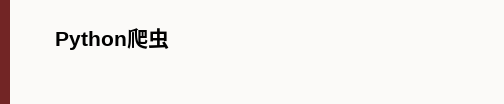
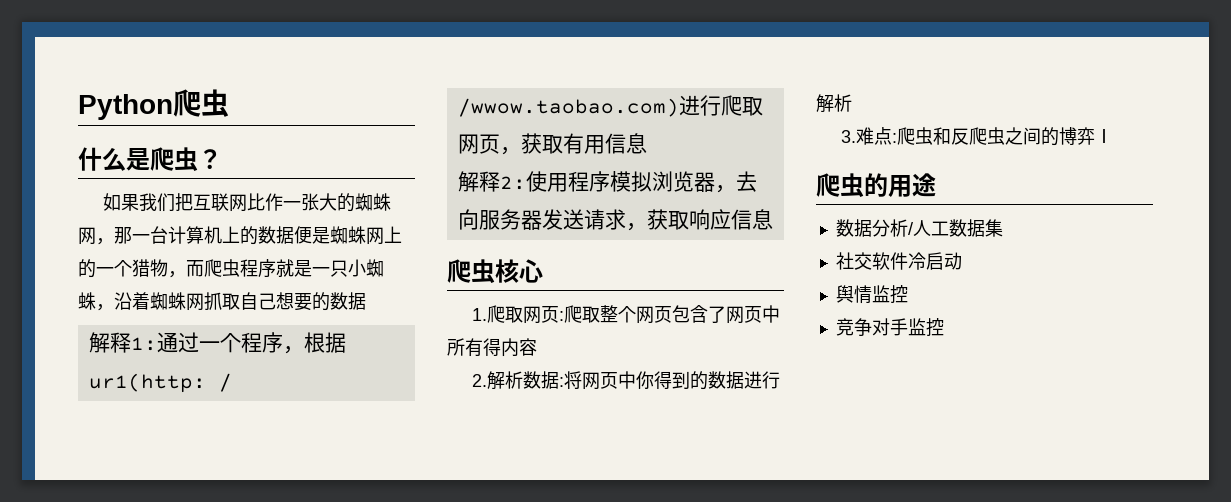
(169, 38) none -> [78,147,222,171] [102,193,391,212] [78,226,402,245] [78,259,384,278] [78,292,366,311] [88,332,346,354] [88,373,232,393] [457,95,763,117] [457,133,647,155] [457,171,757,193] [457,209,773,231] [447,259,543,283] [471,305,780,324] [447,338,537,357] [471,371,780,390] [816,94,852,113] [840,127,1113,146] [816,173,936,197] [835,219,1003,237] [835,252,962,270] [835,285,908,304] [835,318,944,337] // 什么是爬虫？ // 如果我们把互联网比作一张大的蜘蛛网，那一台计算机上的数据便是蜘蛛网上的一个猎物，而爬虫程序就是一只小蜘蛛，沿着蜘蛛网抓取自己想要的数据 // 解释1:通过一个程序，根据ur1(http: / /wwow.taobao.com)进行爬取网页，获取有用信息 // 解释2:使用程序模拟浏览器，去向服务器发送请求，获取响应信息 // 爬虫核心 // 1.爬取网页:爬取整个网页包含了网页中所有得内容 // 2.解析数据:将网页中你得到的数据进行解析 // 3.难点:爬虫和反爬虫之间的博弈Ⅰ // 爬虫的用途 // 数据分析/人工数据集 // 社交软件冷启动 // 舆情监控 // 竞争对手监控

